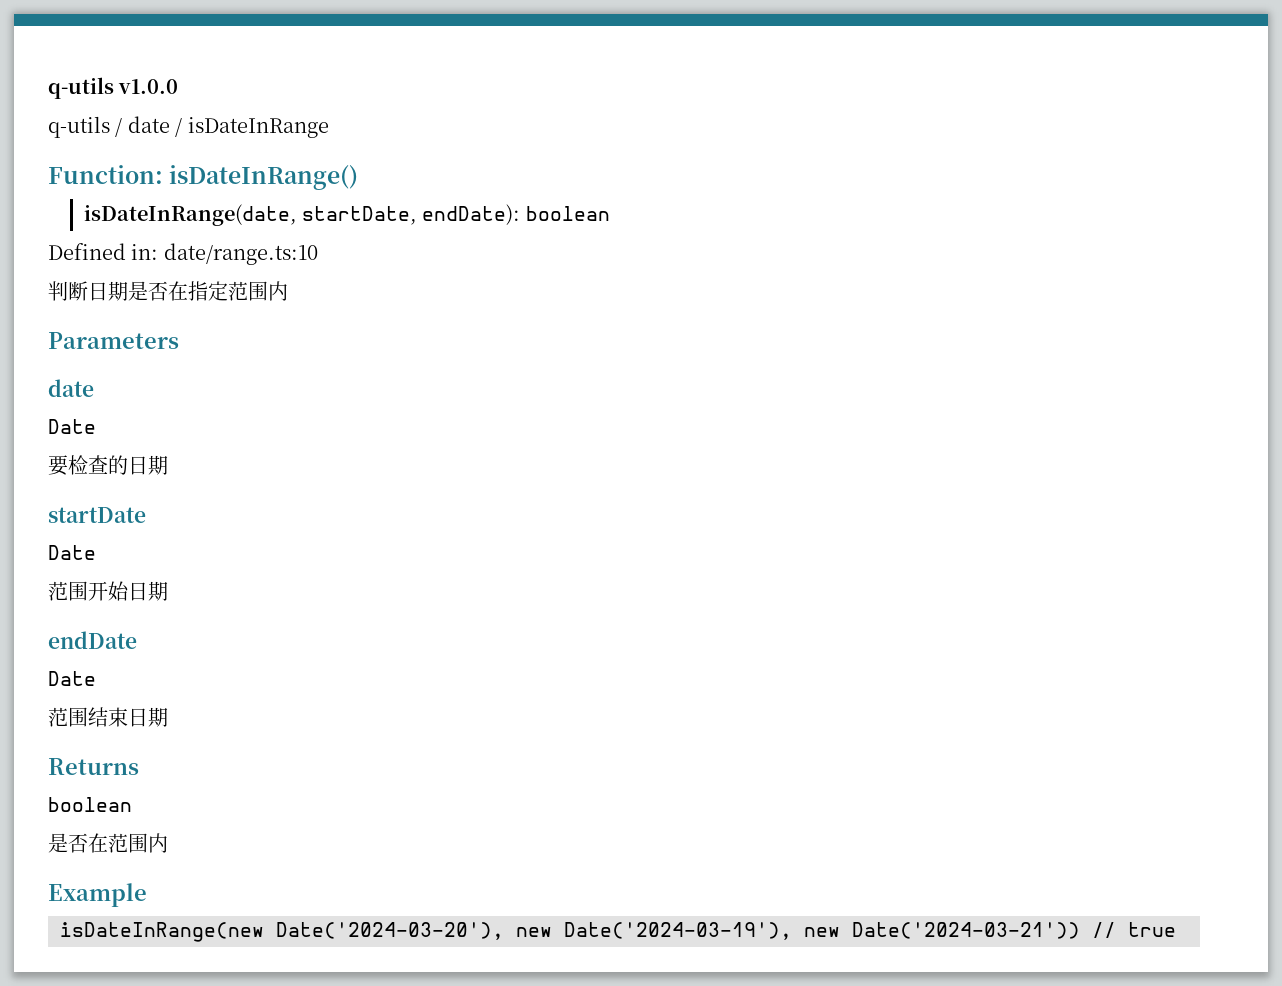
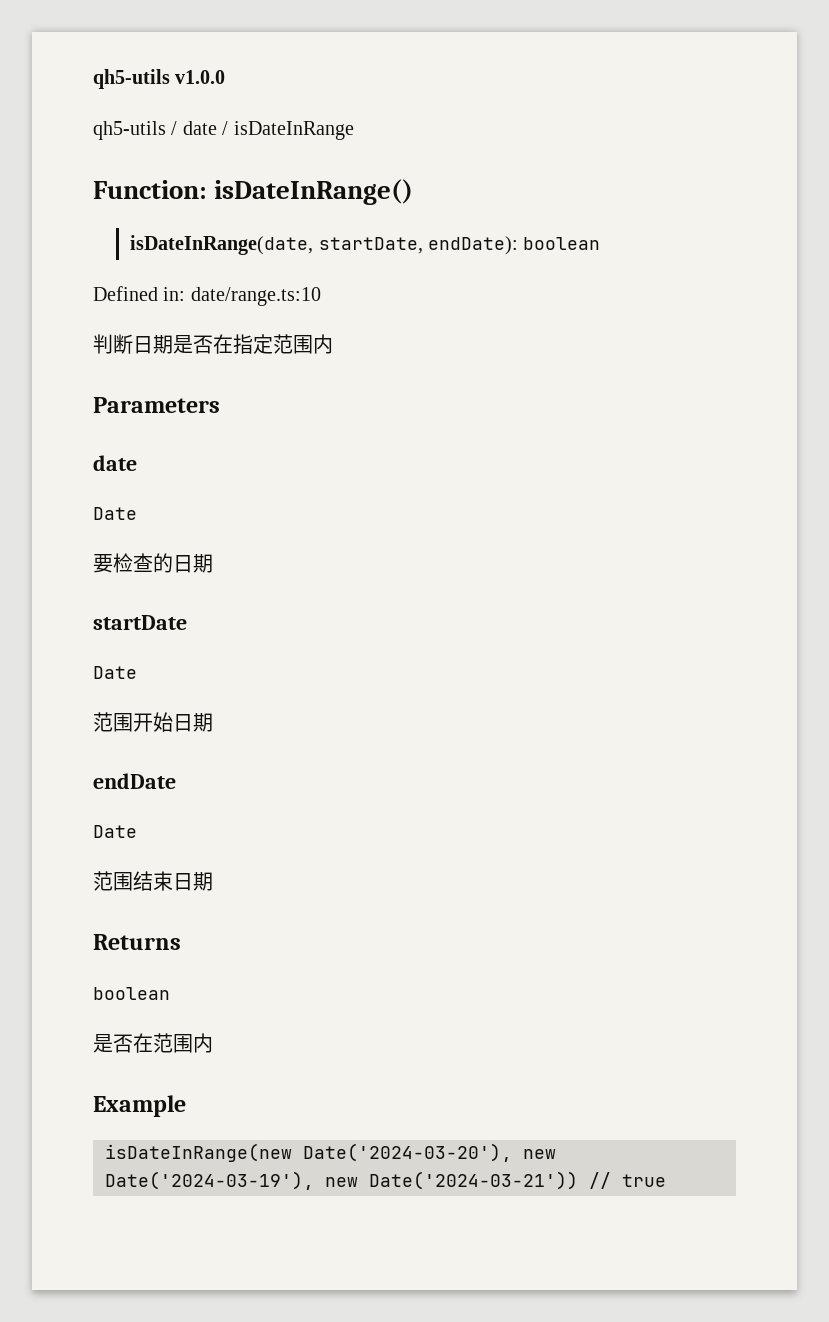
[48,77,114,99] q-utils -> [93,69,170,89] qh5-utils
[48,116,110,138] q-utils -> [93,121,166,140] qh5-utils

